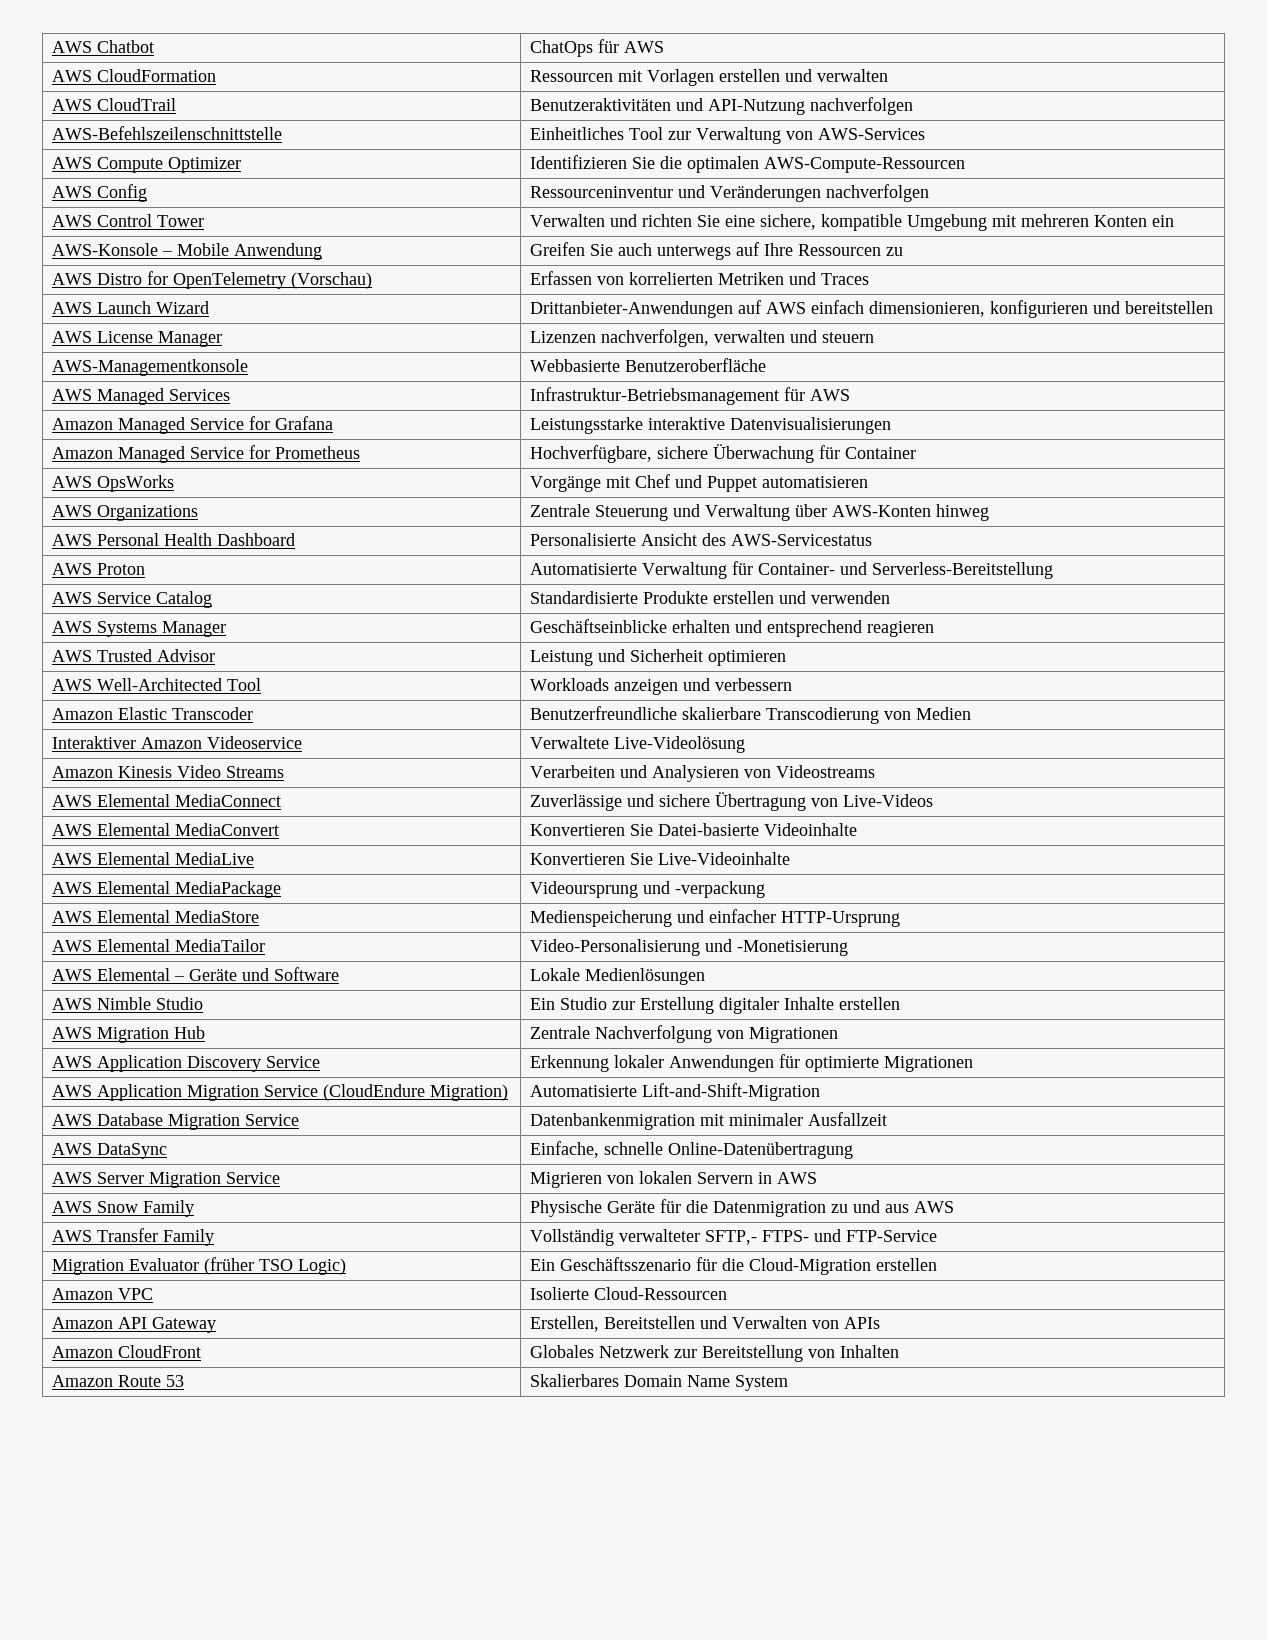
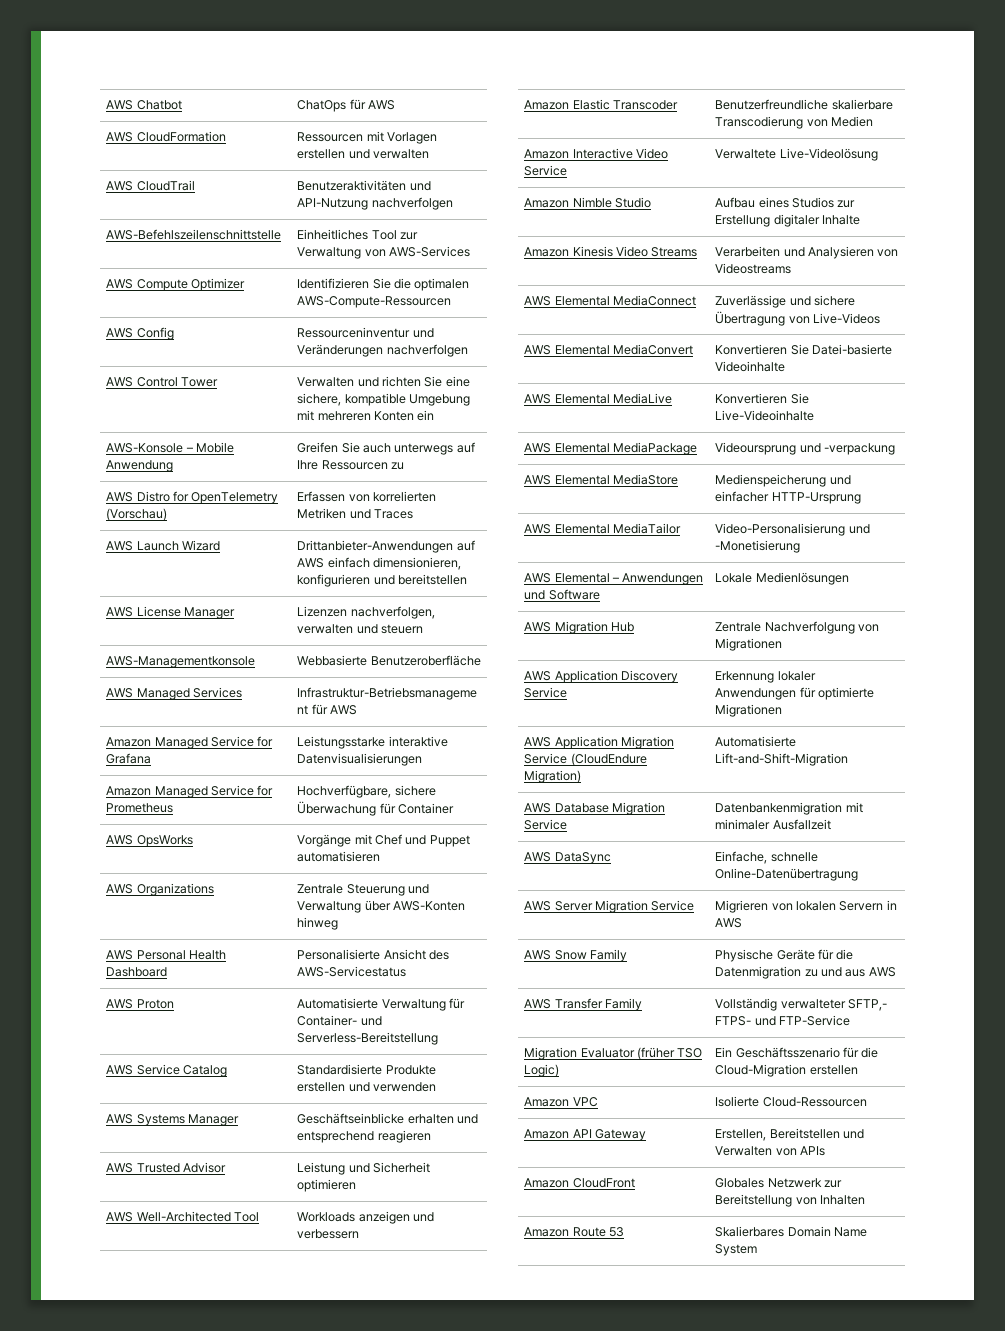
[52,736,303,749] [530,736,746,753] Interaktiver Amazon Videoservice | Verwaltete Live-Videolösung -> [524,148,669,159] [524,165,568,176] [715,148,878,161] [524,197,652,208] [715,197,856,208] [715,214,861,227] Amazon Interactive Video Service | Verwaltete Live-Videolösung // Amazon Nimble Studio | Aufbau eines Studios zur Erstellung digitaler Inhalte
[189,969,238,981] Geräte -> [622,573,704,585] Anwendungen
[52,997,204,1010] [530,997,901,1014] // AWS Nimble Studio | Ein Studio zur Erstellung digitaler Inhalte erstellen -> (849, 578) none

